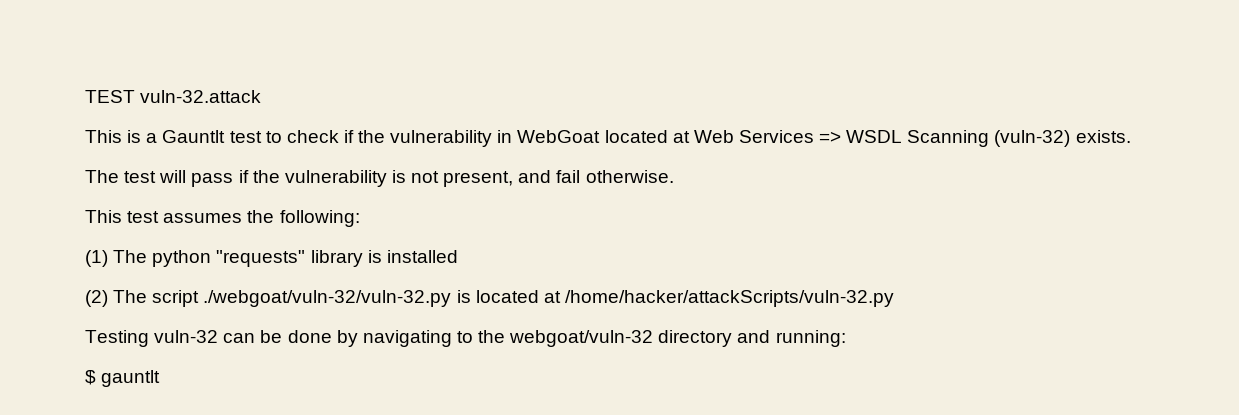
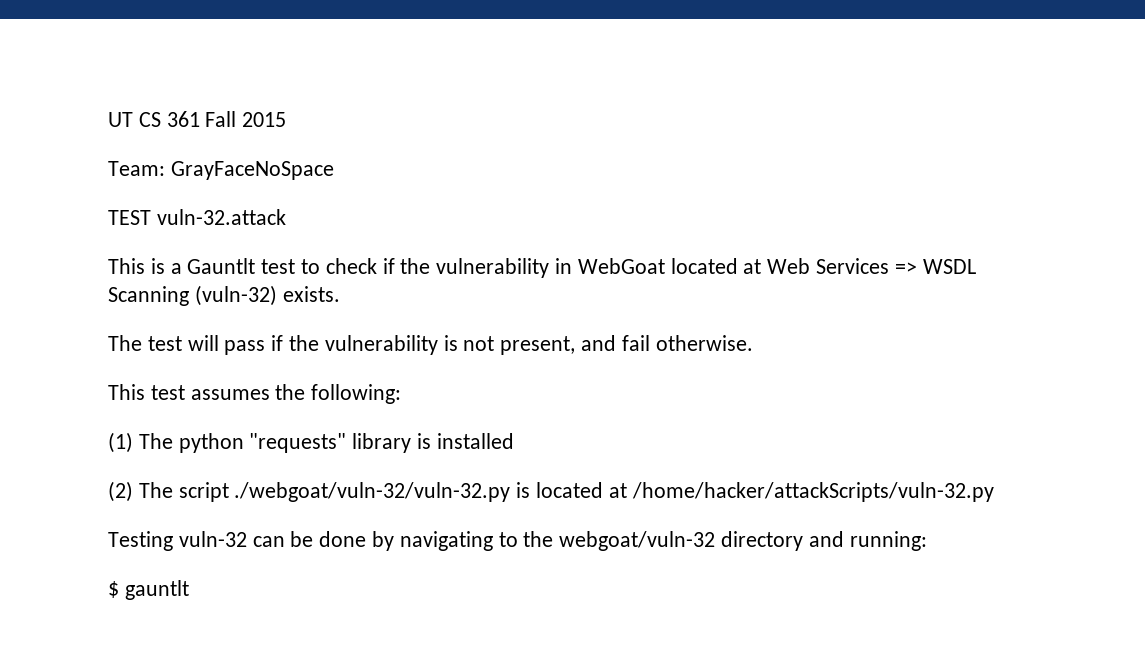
(85, 96) none -> [108,111,287,127] [108,161,334,180] UT CS 361 Fall 2015 // Team: GrayFaceNoSpace //

